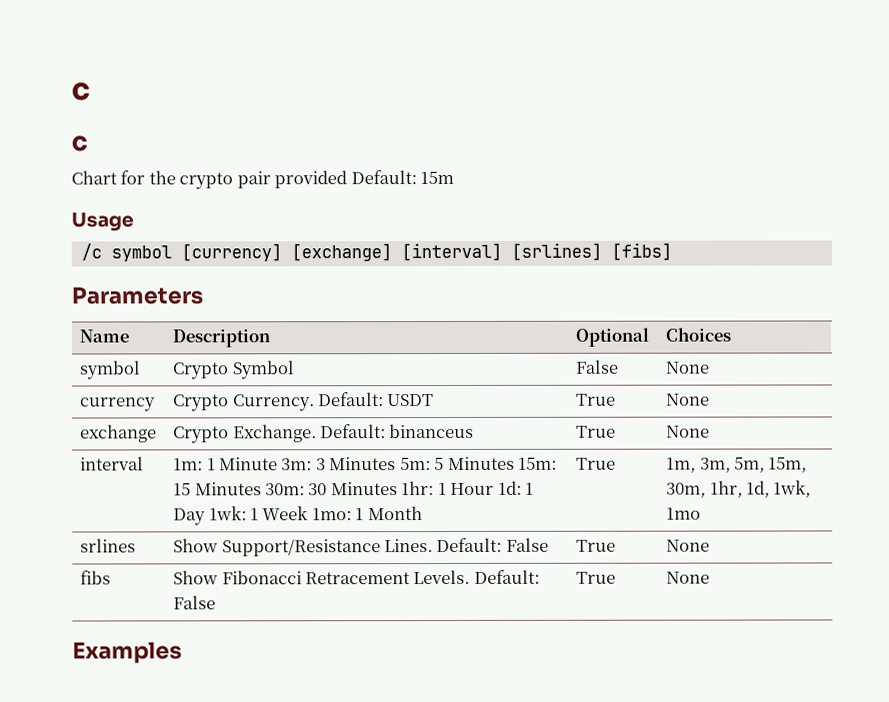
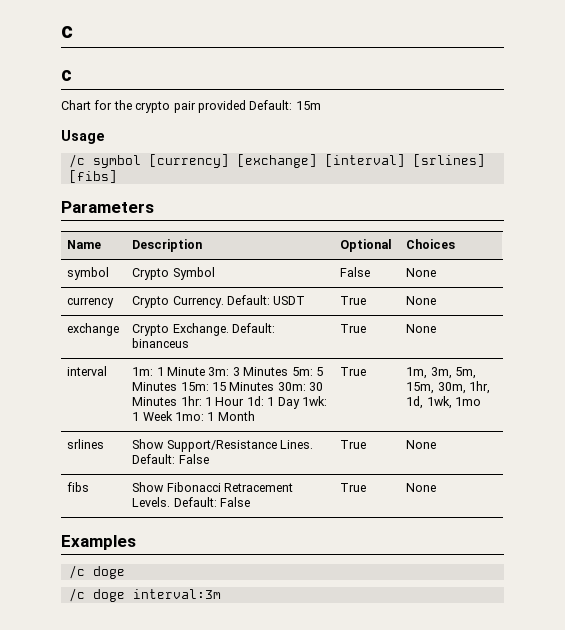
(182, 652) none -> [68,565,125,579] [68,588,221,602] // /c doge // /c doge interval:3m

